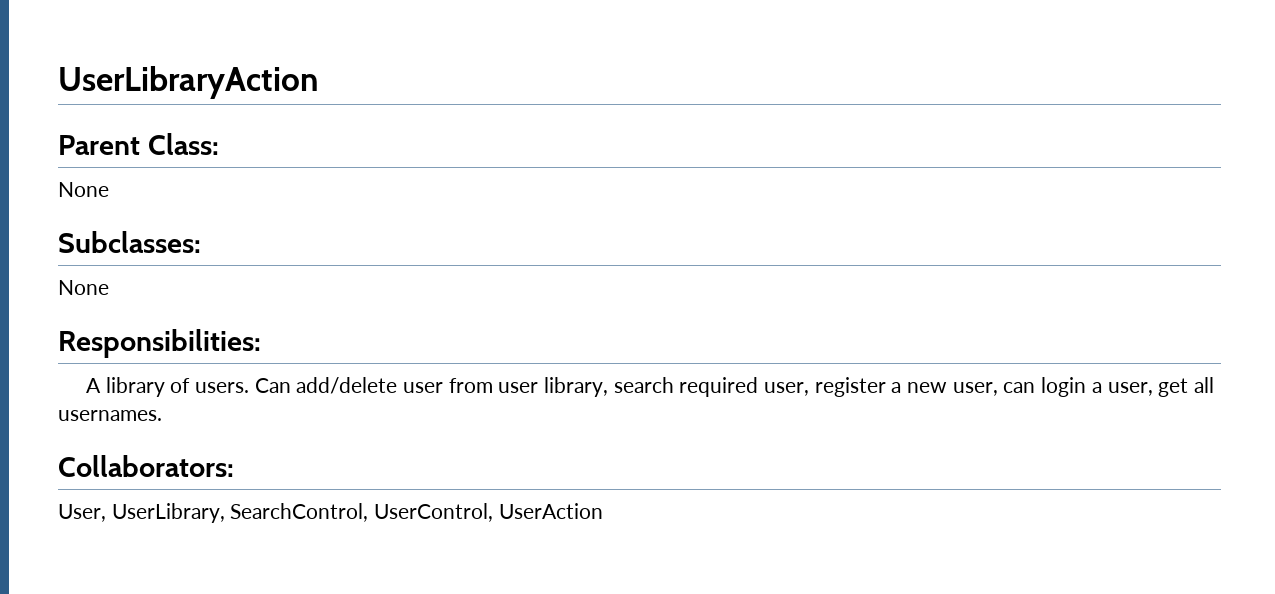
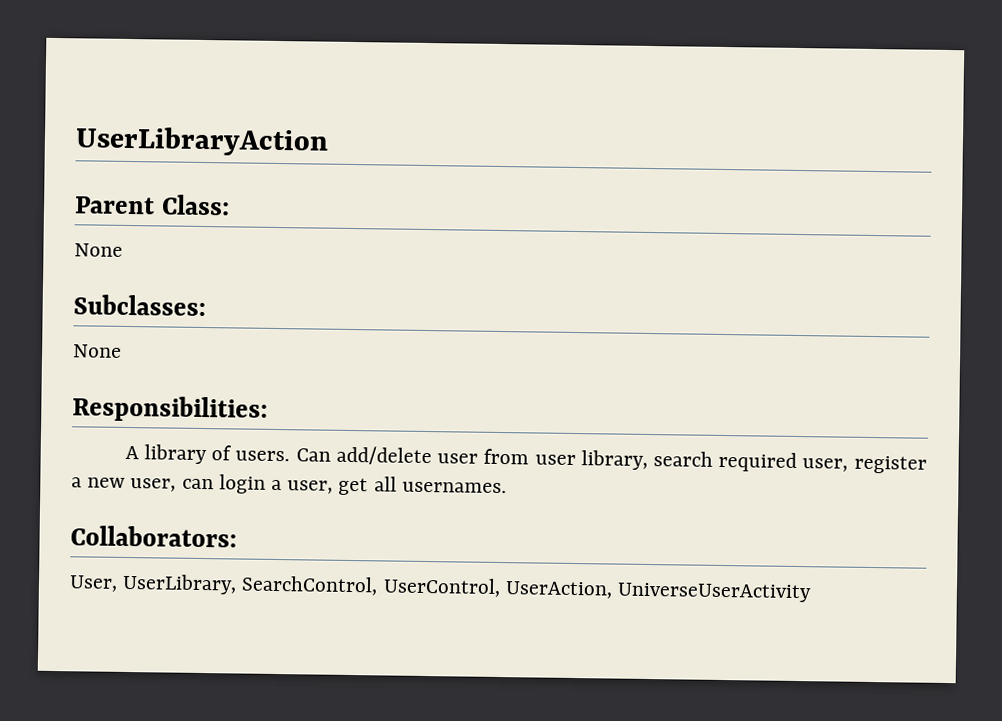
[498,503,603,519] UserAction -> [504,581,813,603] UserAction, UniverseUserActivity

